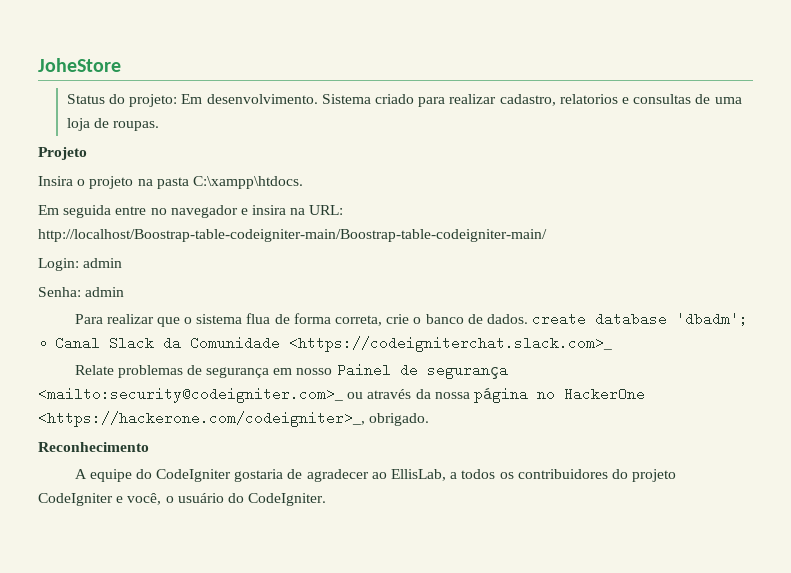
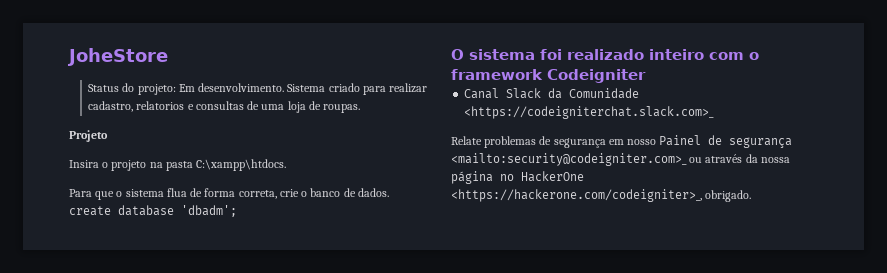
[38,205,344,218] [38,229,547,242] [38,258,123,271] [38,287,125,297] // Em seguida entre no navegador e insira na URL: http://localhost/Boostrap-table-codeigniter-main/Boostrap-table-codeigniter-main/ // Login: admin // Senha: admin -> (287, 165) none
[106,314,154,324] realizar -> (92, 193) none
(749, 319) none -> [451,49,759,60] [451,69,646,83] // O sistema foi realizado inteiro com o framework Codeigniter
[38,442,149,452] [74,469,677,482] [38,493,327,506] // Reconhecimento // A equipe do CodeIgniter gostaria de agradecer ao EllisLab, a todos os contribuidores do projeto CodeIgniter e você, o usuário do CodeIgniter. -> (752, 196) none

